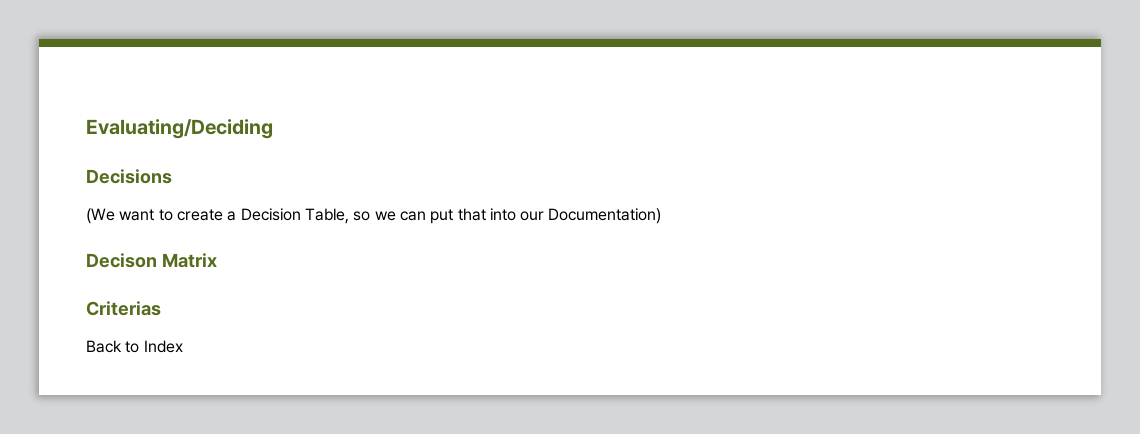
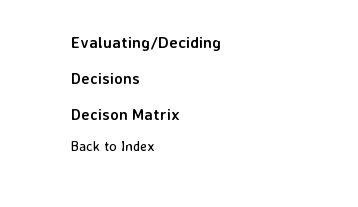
[86,208,662,224] // (We want to create a Decision Table, so we can put that into our Documentation) -> (140, 78) none
[86,301,161,316] // Criterias -> (181, 114) none

